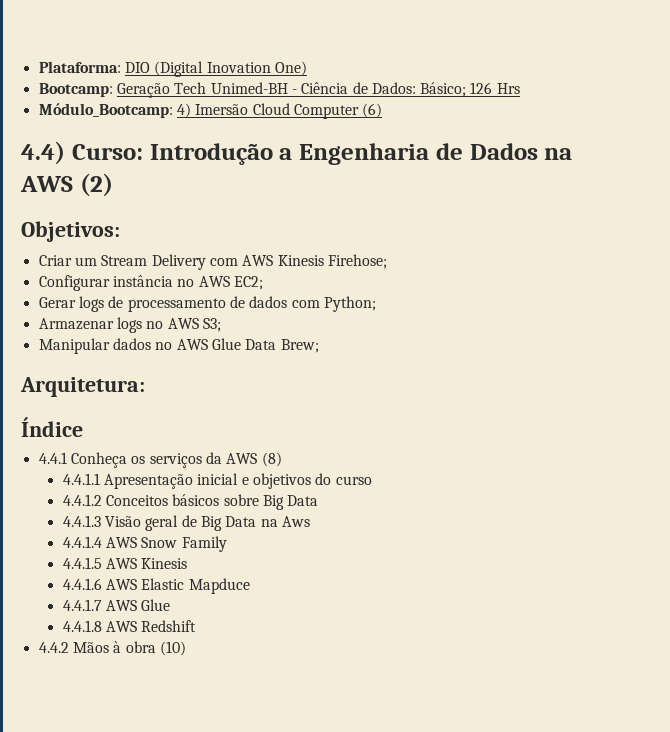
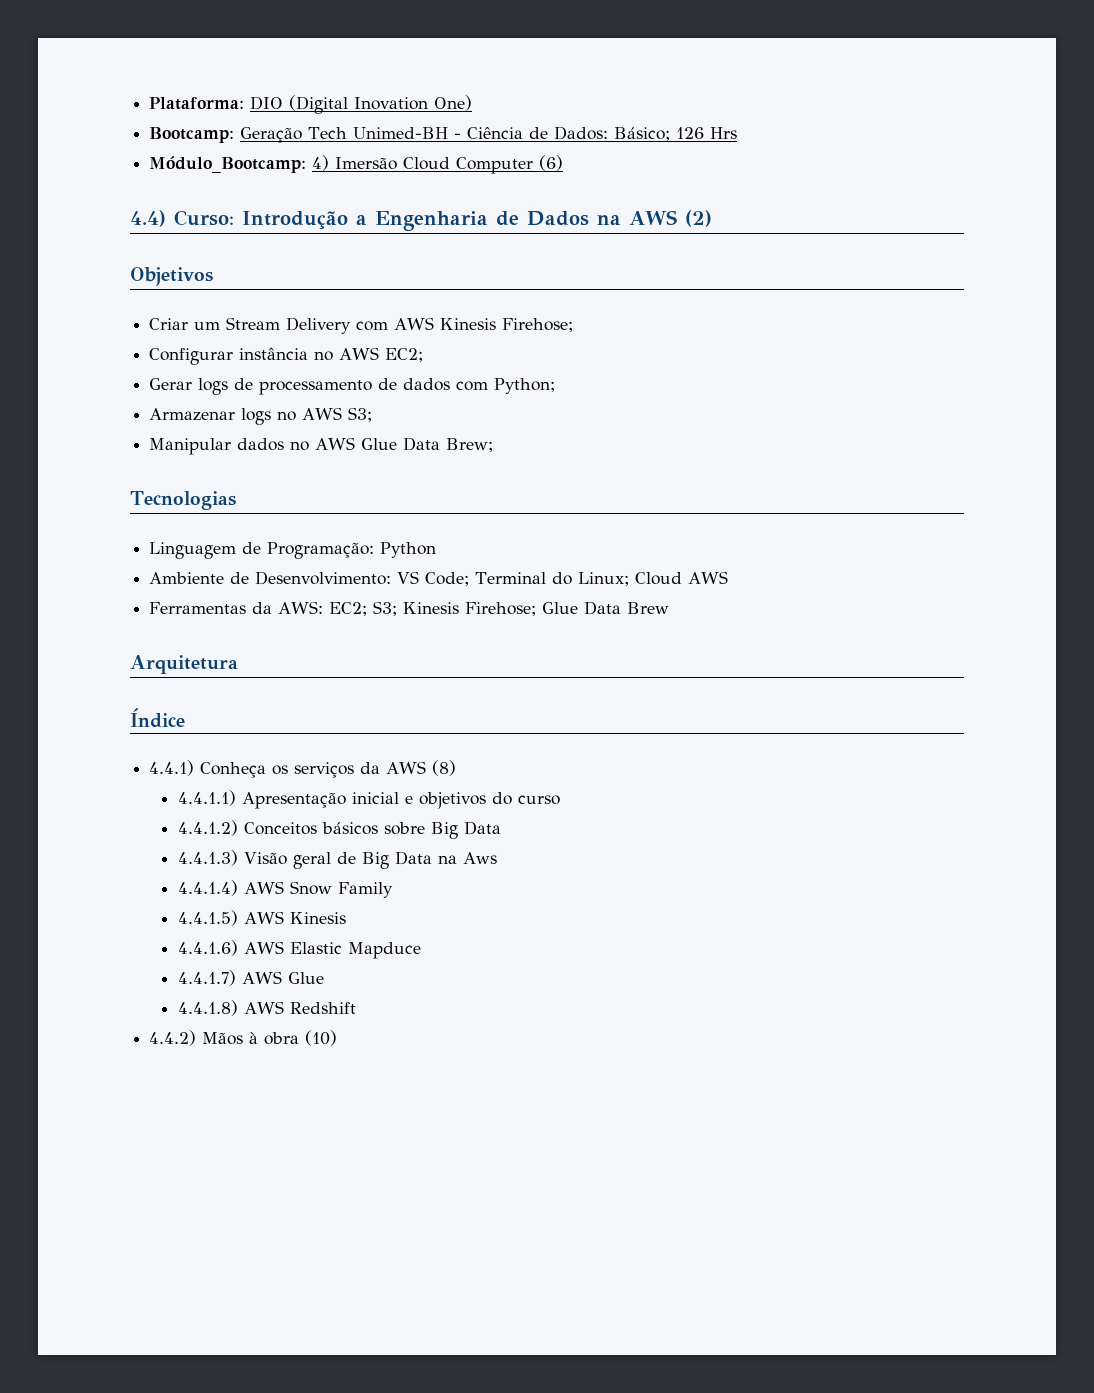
[21,221,120,242] Objetivos: -> [130,267,213,286] Objetivos
[20,377,145,397] Arquitetura: -> [130,491,236,510] [149,542,437,559] [149,571,729,586] [149,601,670,616] [130,655,238,674] Tecnologias // Linguagem de Programação: Python // Ambiente de Desenvolvimento: VS Code; Terminal do Linux; Cloud AWS // Ferramentas da AWS: EC2; S3; Kinesis Firehose; Glue Data Brew // Arquitetura
[38,452,67,464] 4.4.1 -> [149,760,195,776] 4.4.1)
[62,473,100,485] 4.4.1.1 -> [178,790,237,806] 4.4.1.1)
[62,494,102,506] 4.4.1.2 -> [178,820,239,836] 4.4.1.2)
[62,515,101,527] 4.4.1.3 -> [178,850,239,866] 4.4.1.3)
[62,536,102,548] 4.4.1.4 -> [178,880,239,896] 4.4.1.4)
[62,557,102,569] 4.4.1.5 -> [178,910,239,926] 4.4.1.5)
[62,578,102,590] 4.4.1.6 -> [178,940,239,956] 4.4.1.6)
[62,599,102,611] 4.4.1.7 -> [178,970,237,986] 4.4.1.7)
[62,620,102,632] 4.4.1.8 -> [178,1000,239,1016] 4.4.1.8)
[38,642,69,653] 4.4.2 -> [149,1030,197,1046] 4.4.2)

